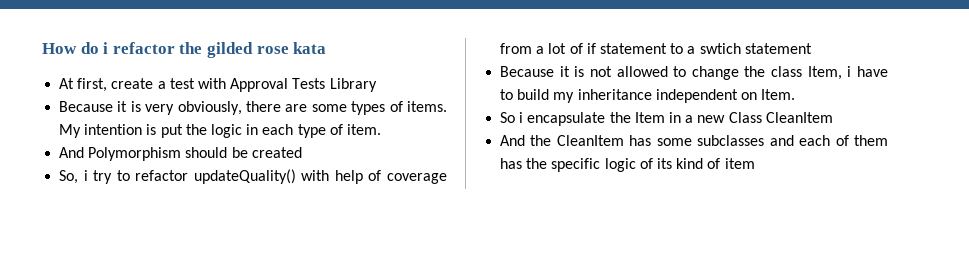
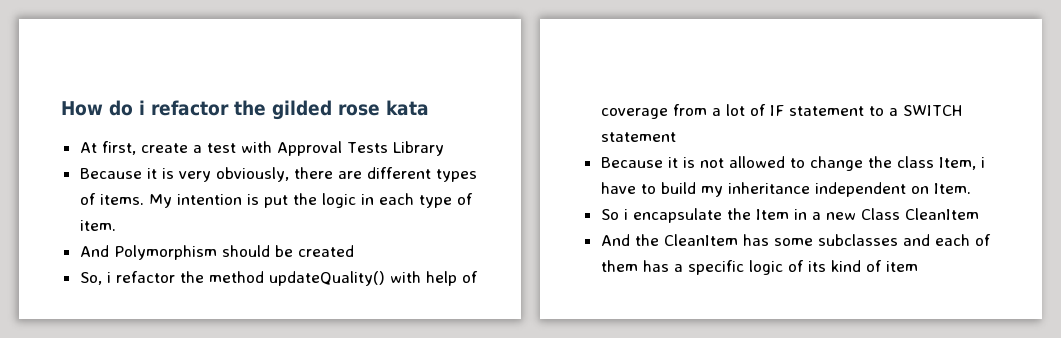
[311,104,347,112] some -> [366,167,431,179] different
[93,170,189,184] try to refactor -> [115,271,264,283] refactor the method
[586,43,596,54] if -> [769,105,784,116] IF
[699,43,741,54] swtich -> [902,105,962,116] SWITCH
[526,158,548,169] the -> [673,264,683,272] a

